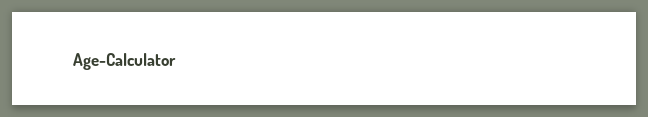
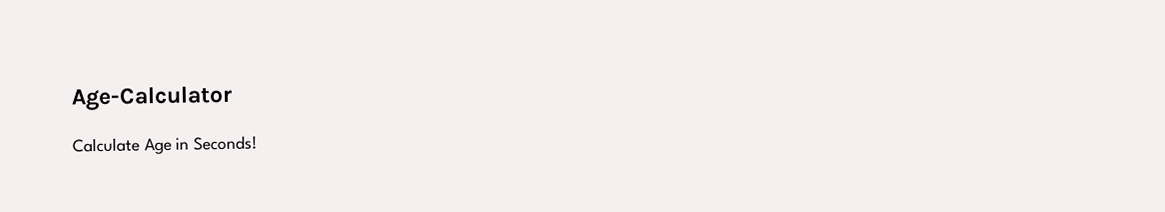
(176, 61) none -> [72,135,258,155] // Calculate Age in Seconds!

